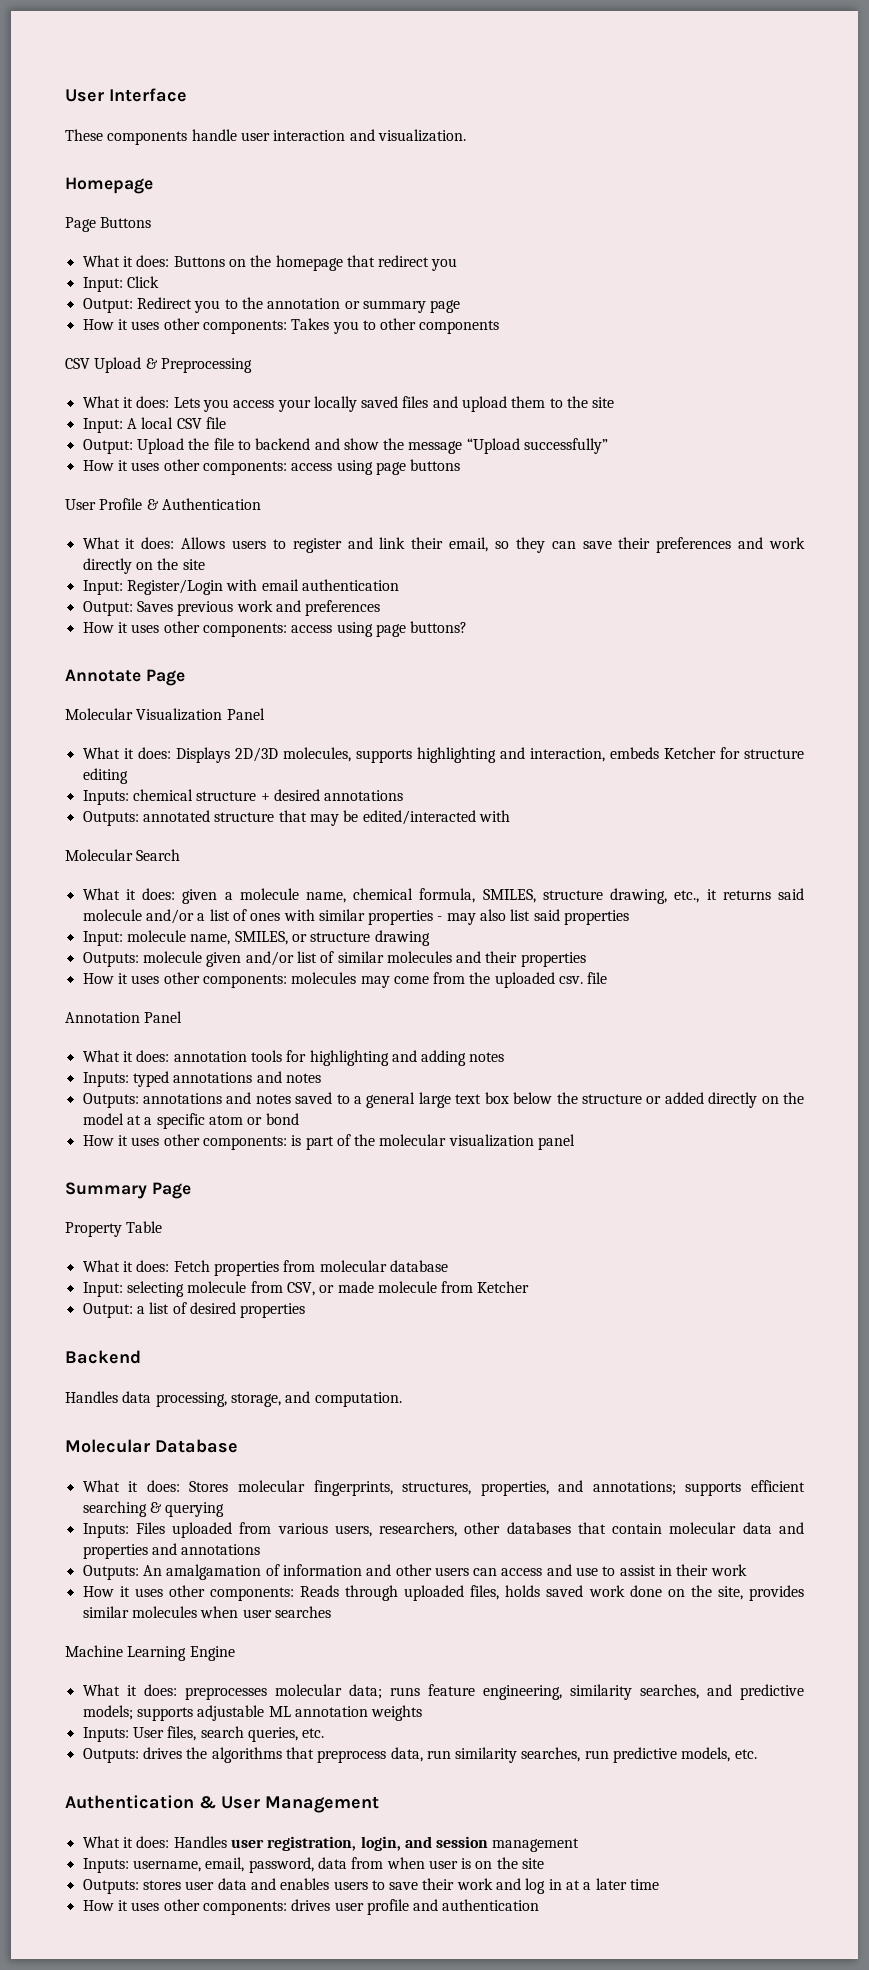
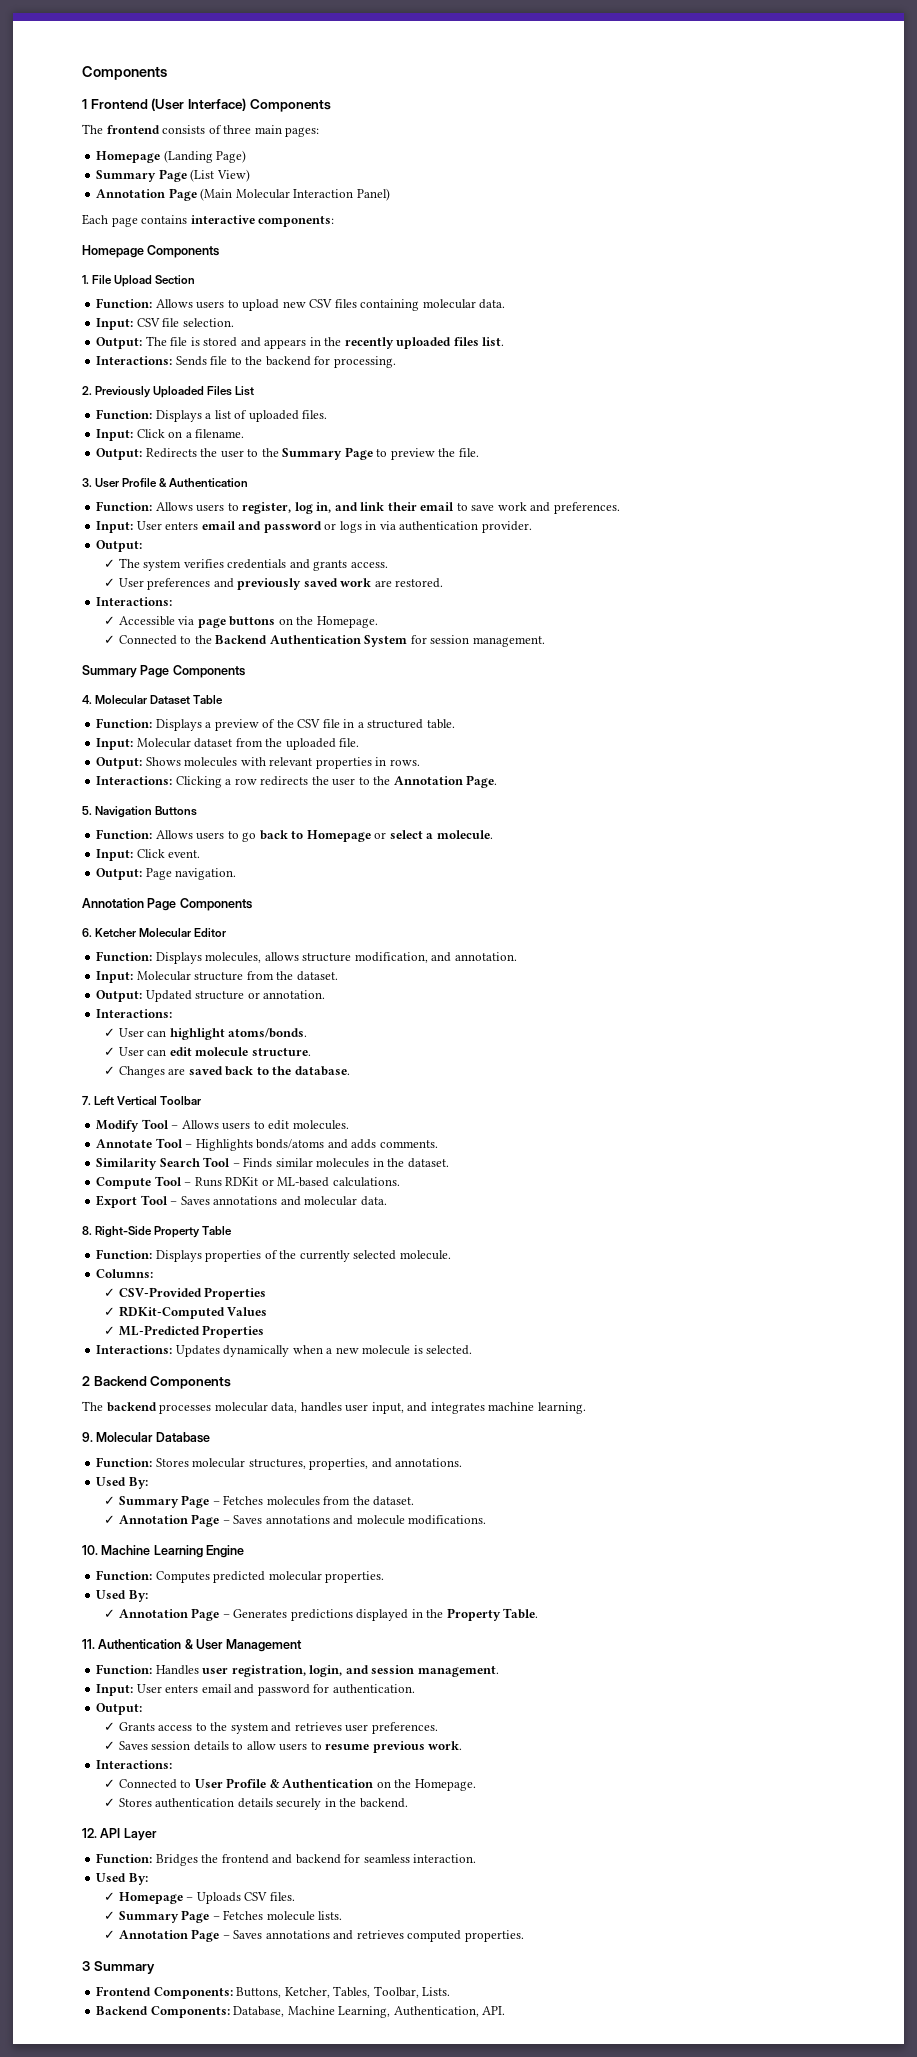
[65,88,187,102] [65,129,466,145] [65,177,153,194] [65,217,152,232] [82,255,458,271] [82,276,159,292] [82,297,461,313] [82,318,500,334] [65,357,252,373] [82,396,615,412] [82,417,226,433] [82,438,609,454] [82,459,461,475] [65,498,261,510] [82,537,806,553] [82,558,205,574] [82,579,399,595] [82,600,381,616] [82,621,468,637] [65,669,185,686] [65,708,265,721] [82,747,805,763] [82,768,128,784] [82,789,404,805] [82,810,510,826] [65,849,181,861] [82,888,805,904] [82,909,630,925] [82,930,430,946] [82,951,586,967] [82,972,608,988] [65,1011,183,1023] [82,1050,505,1066] [82,1071,321,1087] [82,1092,805,1108] [82,1113,299,1129] [82,1134,576,1150] [65,1182,191,1199] [65,1221,163,1237] [82,1260,448,1276] [82,1281,530,1297] [82,1302,306,1318] [65,1350,141,1364] [65,1391,402,1407] User Interface // These components handle user interaction and visualization. // Homepage // Page Buttons // What it does: Buttons on the homepage that redirect you // Input: Click // Output: Redirect you to the annotation or summary page // How it uses other components: Takes you to other components // CSV Upload & Preprocessing // What it does: Lets you access your locally saved files and upload them to the site // Input: A local CSV file // Output: Upload the file to backend and show the message “Upload successfully” // How it uses other components: access using page buttons // User Profile & Authentication // What it does: Allows users to register and link their email, so they can save their preferences and work directly on the site // Input: Register/Login with email authentication // Output: Saves previous work and preferences // How it uses other components: access using page buttons? // Annotate Page // Molecular Visualization Panel // What it does: Displays 2D/3D molecules, supports highlighting and interaction, embeds Ketcher for structure editing // Inputs: chemical structure + desired annotations // Outputs: annotated structure that may be edited/interacted with // Molecular Search // What it does: given a molecule name, chemical formula, SMILES, structure drawing, etc., it returns said molecule and/or a list of ones with similar properties - may also list said properties // Input: molecule name, SMILES, or structure drawing // Outputs: molecule given and/or list of similar molecules and their properties // How it uses other components: molecules may come from the uploaded csv. file // Annotation Panel // What it does: annotation tools for highlighting and adding notes // Inputs: typed annotations and notes // Outputs: annotations and notes saved to a general large text box below the structure or added directly on the model at a specific atom or bond // How it uses other components: is part of the molecular visualization panel // Summary Page // Property Table // What it does: Fetch properties from molecular database // Input: selecting molecule from CSV, or made molecule from Ketcher // Output: a list of desired properties // Backend // Handles data processing, storage, and computation. // -> [82,66,167,80] [82,98,331,112] [82,124,320,137] [96,150,247,163] [96,169,250,182] [96,188,390,201] [82,214,335,227] [82,245,220,258] [82,275,196,287] [96,298,506,311] [96,318,234,330] [96,336,505,349] [96,356,396,368] [82,386,255,398] [96,409,328,422] [96,429,245,441] [96,447,479,460] [82,478,249,488] [96,501,620,514] [96,521,532,533] [96,540,143,552] [104,558,388,571] [104,578,444,590] [96,597,173,606] [104,616,378,628] [104,635,545,647] [82,665,245,678] [82,695,224,705] [96,718,455,731] [96,738,360,750] [96,757,420,769] [96,775,498,788] [82,806,198,818] [96,829,493,842] [96,849,201,861] [96,868,237,880] [82,898,252,911] [82,928,227,937] [96,951,517,964] [96,971,338,983] [96,990,326,1002] [96,1009,173,1018] [104,1028,308,1040] [104,1047,311,1056] [104,1066,350,1078] [82,1096,202,1105] [96,1119,349,1132] [96,1138,438,1151] [96,1157,449,1170] [96,1176,400,1189] [96,1195,387,1208] [82,1226,233,1238] [96,1249,451,1262] [96,1269,154,1278] [104,1287,267,1300] [104,1306,268,1319] [104,1325,265,1338] [96,1345,473,1357] [82,1376,232,1389] [82,1401,586,1414] [82,1432,93,1442] Components // 1 Frontend (User Interface) Components // The frontend consists of three main pages: // Homepage (Landing Page) // Summary Page (List View) // Annotation Page (Main Molecular Interaction Panel) // Each page contains interactive components: // Homepage Components // 1. File Upload Section // Function: Allows users to upload new CSV files containing molecular data. // Input: CSV file selection. // Output: The file is stored and appears in the recently uploaded files list. // Interactions: Sends file to the backend for processing. // 2. Previously Uploaded Files List // Function: Displays a list of uploaded files. // Input: Click on a filename. // Output: Redirects the user to the Summary Page to preview the file. // 3. User Profile & Authentication // Function: Allows users to register, log in, and link their email to save work and preferences. // Input: User enters email and password or logs in via authentication provider. // Output: // ✓ The system verifies credentials and grants access. // ✓ User preferences and previously saved work are restored. // Interactions: // ✓ Accessible via page buttons on the Homepage. // ✓ Connected to the Backend Authentication System for session management. // Summary Page Components // 4. Molecular Dataset Table // Function: Displays a preview of the CSV file in a structured table. // Input: Molecular dataset from the uploaded file. // Output: Shows molecules with relevant properties in rows. // Interactions: Clicking a row redirects the user to the Annotation Page. // 5. Navigation Buttons // Function: Allows users to go back to Homepage or select a molecule. // Input: Click event. // Output: Page navigation. // Annotation Page Components // 6. Ketcher Molecular Editor // Function: Displays molecules, allows structure modification, and annotation. // Input: Molecular structure from the dataset. // Output: Updated structure or annotation. // Interactions: // ✓ User can highlight atoms/bonds. // ✓ User can edit molecule structure. // ✓ Changes are saved back to the database. // 7. Left Vertical Toolbar // Modify Tool – Allows users to edit molecules. // Annotate Tool – Highlights bonds/atoms and adds comments. // Similarity Search Tool – Finds similar molecules in the dataset. // Compute Tool – Runs RDKit or ML-based calculations. // Export Tool – Saves annotations and molecular data. // 8. Right-Side Property Table // Function: Displays properties of the currently selected molecule. // Columns: // ✓ CSV-Provided Properties // ✓ RDKit-Computed Values // ✓ ML-Predicted Properties // Interactions: Updates dynamically when a new molecule is selected. // 2 Backend Components // The backend processes molecular data, handles user input, and integrates machine learning. // 9.
[82,1480,180,1492] What it does: -> [96,1457,153,1467] Function:
[313,1480,393,1496] fingerprints, -> (246, 1463) none
[592,1480,806,1496] [82,1501,225,1517] [82,1522,804,1538] [82,1543,261,1559] [82,1564,747,1580] [82,1585,804,1601] [82,1606,331,1618] [65,1645,235,1661] [82,1684,804,1700] [82,1705,423,1721] [82,1726,325,1742] [82,1747,757,1763] annotations; supports efficient searching & querying // Inputs: Files uploaded from various users, researchers, other databases that contain molecular data and properties and annotations // Outputs: An amalgamation of information and other users can access and use to assist in their work // How it uses other components: Reads through uploaded files, holds saved work done on the site, provides similar molecules when user searches // Machine Learning Engine // What it does: preprocesses molecular data; runs feature engineering, similarity searches, and predictive models; supports adjustable ML annotation weights // Inputs: User files, search queries, etc. // Outputs: drives the algorithms that preprocess data, run similarity searches, run predictive models, etc. // -> [395,1458,463,1467] [96,1477,148,1489] [104,1495,415,1508] [104,1514,487,1527] [82,1545,245,1558] [96,1570,385,1583] [96,1590,148,1602] [104,1608,539,1621] [82,1639,95,1649] annotations. // Used By: // ✓ Summary Page – Fetches molecules from the dataset. // ✓ Annotation Page – Saves annotations and molecule modifications. // 10. Machine Learning Engine // Function: Computes predicted molecular properties. // Used By: // ✓ Annotation Page – Generates predictions displayed in the Property Table. // 11.
[82,1836,170,1848] What it does: -> [96,1664,153,1674] Function:
[492,1838,580,1852] [82,1857,545,1873] [82,1878,660,1894] [82,1899,540,1915] management // Inputs: username, email, password, data from when user is on the site // Outputs: stores user data and enables users to save their work and log in at a later time // How it uses other components: drives user profile and authentication -> [417,1665,499,1677] [96,1684,415,1696] [96,1703,143,1715] [104,1722,438,1734] [104,1741,463,1753] [96,1760,173,1769] [104,1778,476,1791] [104,1798,408,1810] [82,1828,157,1841] [96,1853,477,1866] [96,1873,148,1885] [104,1892,295,1904] [104,1910,343,1923] [104,1929,524,1942] [82,1961,155,1974] [96,1986,451,1999] [96,2006,506,2018] management. // Input: User enters email and password for authentication. // Output: // ✓ Grants access to the system and retrieves user preferences. // ✓ Saves session details to allow users to resume previous work. // Interactions: // ✓ Connected to User Profile & Authentication on the Homepage. // ✓ Stores authentication details securely in the backend. // 12. API Layer // Function: Bridges the frontend and backend for seamless interaction. // Used By: // ✓ Homepage – Uploads CSV files. // ✓ Summary Page – Fetches molecule lists. // ✓ Annotation Page – Saves annotations and retrieves computed properties. // 3 Summary // Frontend Components: Buttons, Ketcher, Tables, Toolbar, Lists. // Backend Components: Database, Machine Learning, Authentication, API.

